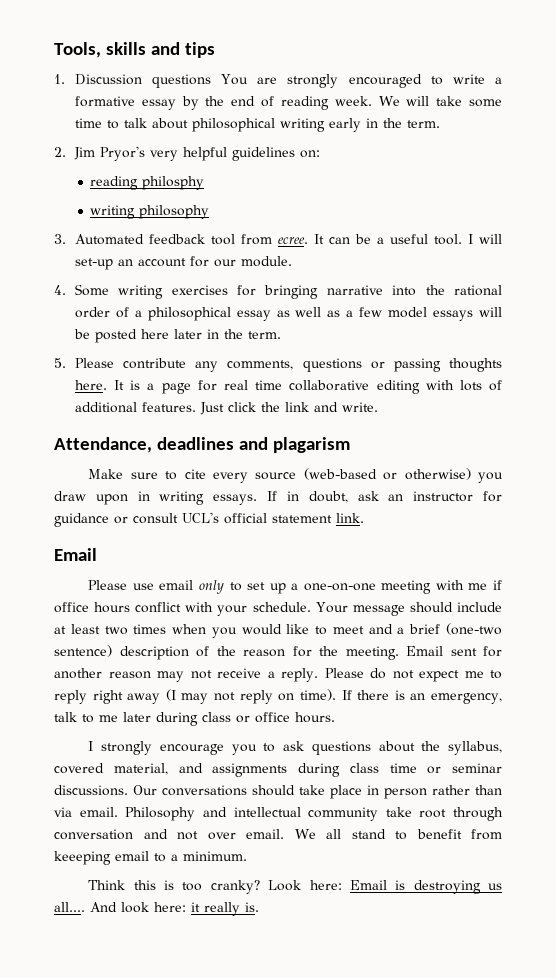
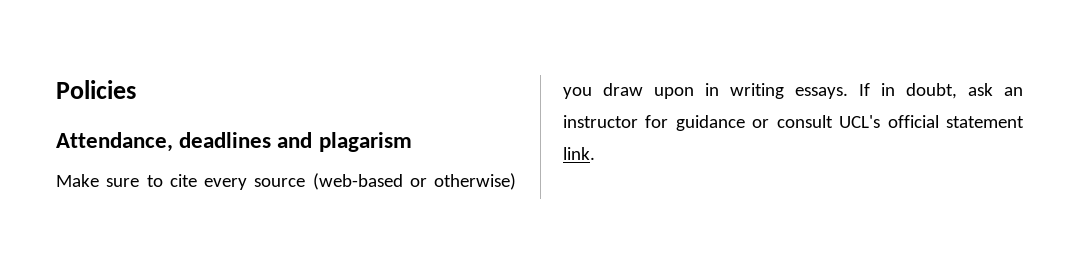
[54,42,215,58] [54,74,502,88] [74,96,502,110] [74,118,440,132] [54,146,320,161] [90,176,205,190] [90,205,210,219] [54,234,503,245] [74,256,292,270] [54,284,502,299] [74,307,502,321] [73,329,281,343] [54,358,502,372] [74,380,502,394] [74,402,378,415] Tools, skills and tips // 1. Discussion questions You are strongly encouraged to write a formative essay by the end of reading week. We will take some time to talk about philosophical writing early in the term. // 2. Jim Pryor's very helpful guidelines on: // reading philosphy // writing philosophy // 3. Automated feedback tool from ecree. It can be a useful tool. I will set-up an account for our module. // 4. Some writing exercises for bringing narrative into the rational order of a philosophical essay as well as a few model essays will be posted here later in the term. // 5. Please contribute any comments, questions or passing thoughts here. It is a page for real time collaborative editing with lots of additional features. Just click the link and write. -> [56,80,136,99] Policies
[54,548,97,561] [88,580,502,594] [54,602,503,616] [54,623,503,638] [54,645,502,660] [54,668,502,682] [54,689,503,704] [54,712,335,726] [88,741,502,755] [54,763,502,777] [54,785,502,799] [54,807,503,821] [54,829,502,840] [54,851,247,865] [88,880,502,894] [54,902,259,916] // Email // Please use email only to set up a one-on-one meeting with me if office hours conflict with your schedule. Your message should include at least two times when you would like to meet and a brief (one-two sentence) description of the reason for the meeting. Email sent for another reason may not receive a reply. Please do not expect me to reply right away (I may not reply on time). If there is an emergency, talk to me later during class or office hours. // I strongly encourage you to ask questions about the syllabus, covered material, and assignments during class time or seminar discussions. Our conversations should take place in person rather than via email. Philosophy and intellectual community take root through conversation and not over email. We all stand to benefit from keeeping email to a minimum. // Think this is too cranky? Look here: Email is destroying us all.... And look here: it really is. -> (595, 153) none

